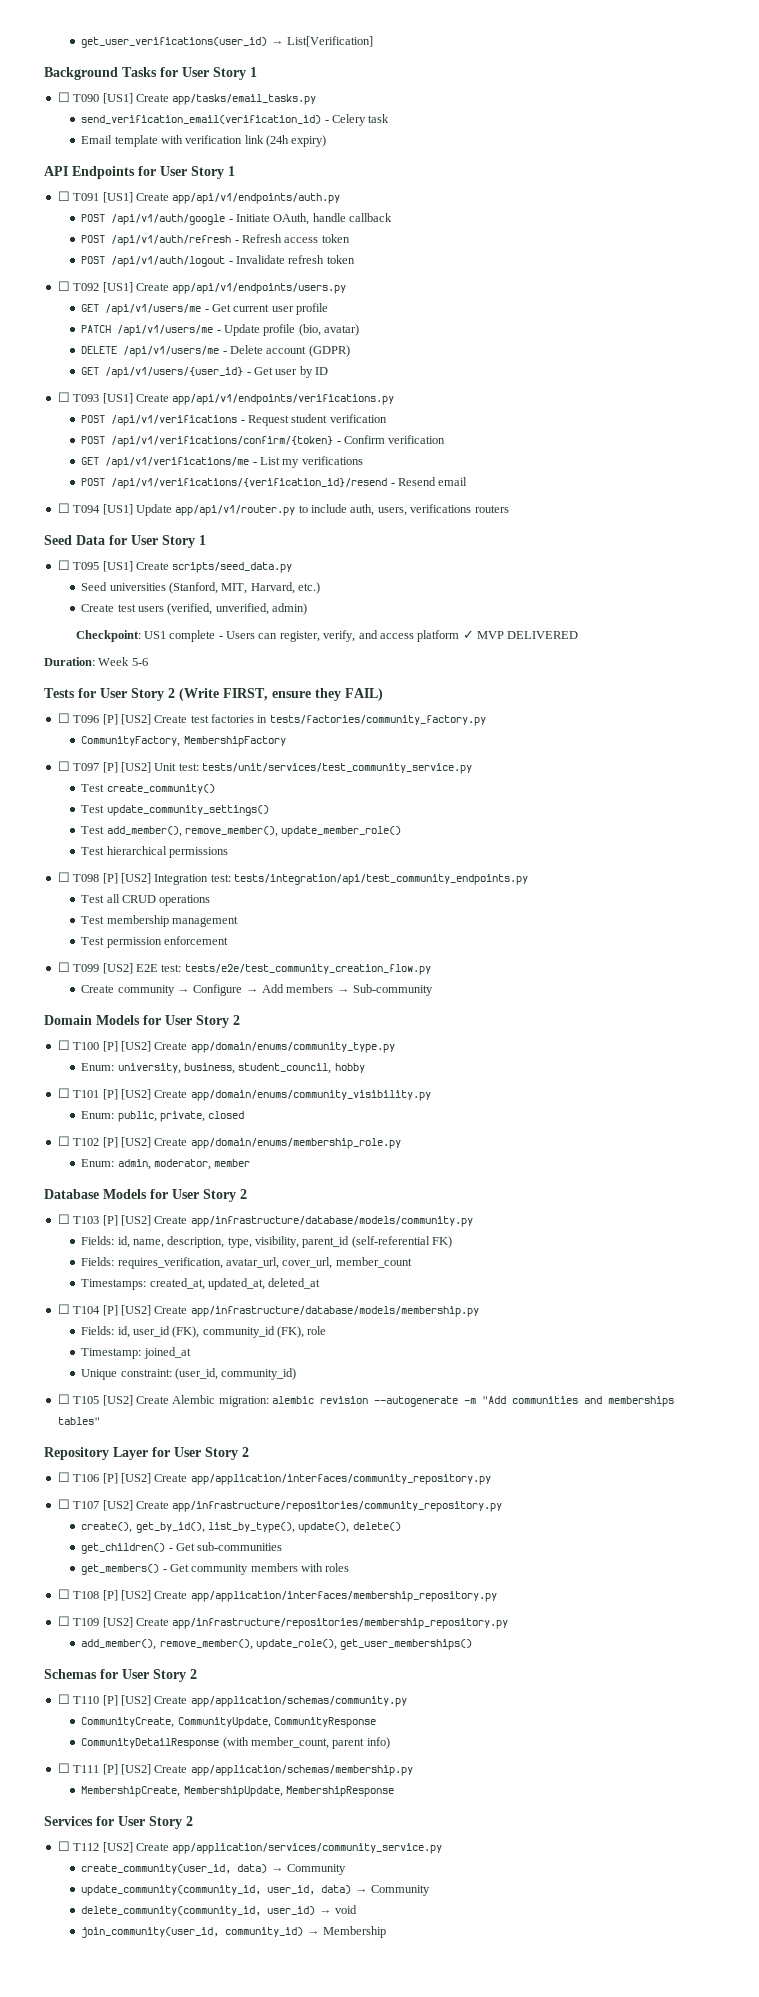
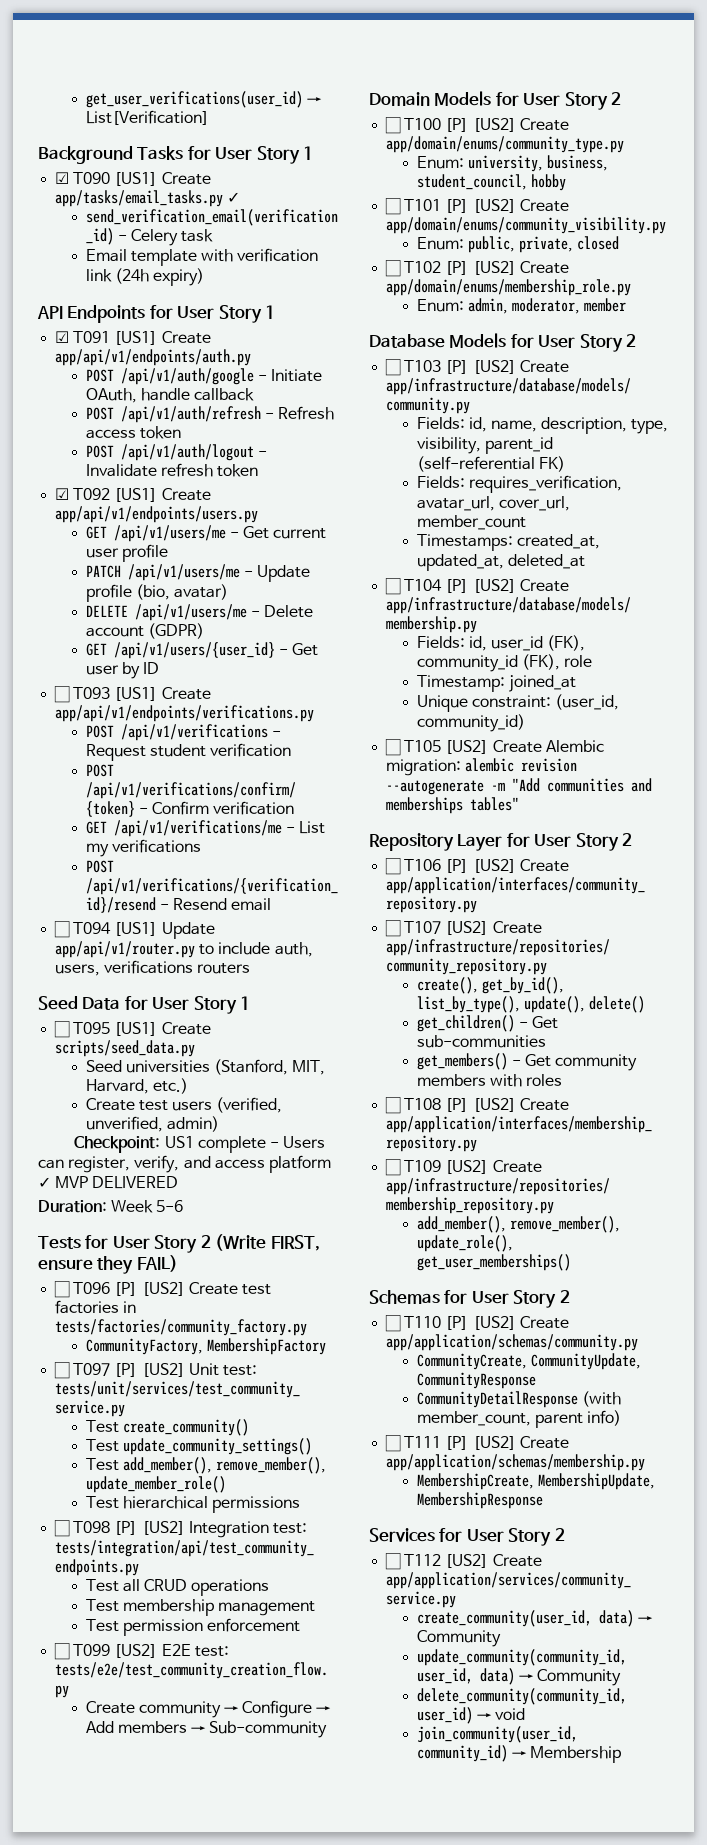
[57,92,70,102] ☐ -> [55,172,70,184] ☑
(317, 99) none -> [227,192,241,203] ✓
[57,191,70,201] ☐ -> [55,331,70,343] ☑
[57,281,70,291] ☐ -> [55,488,70,500] ☑

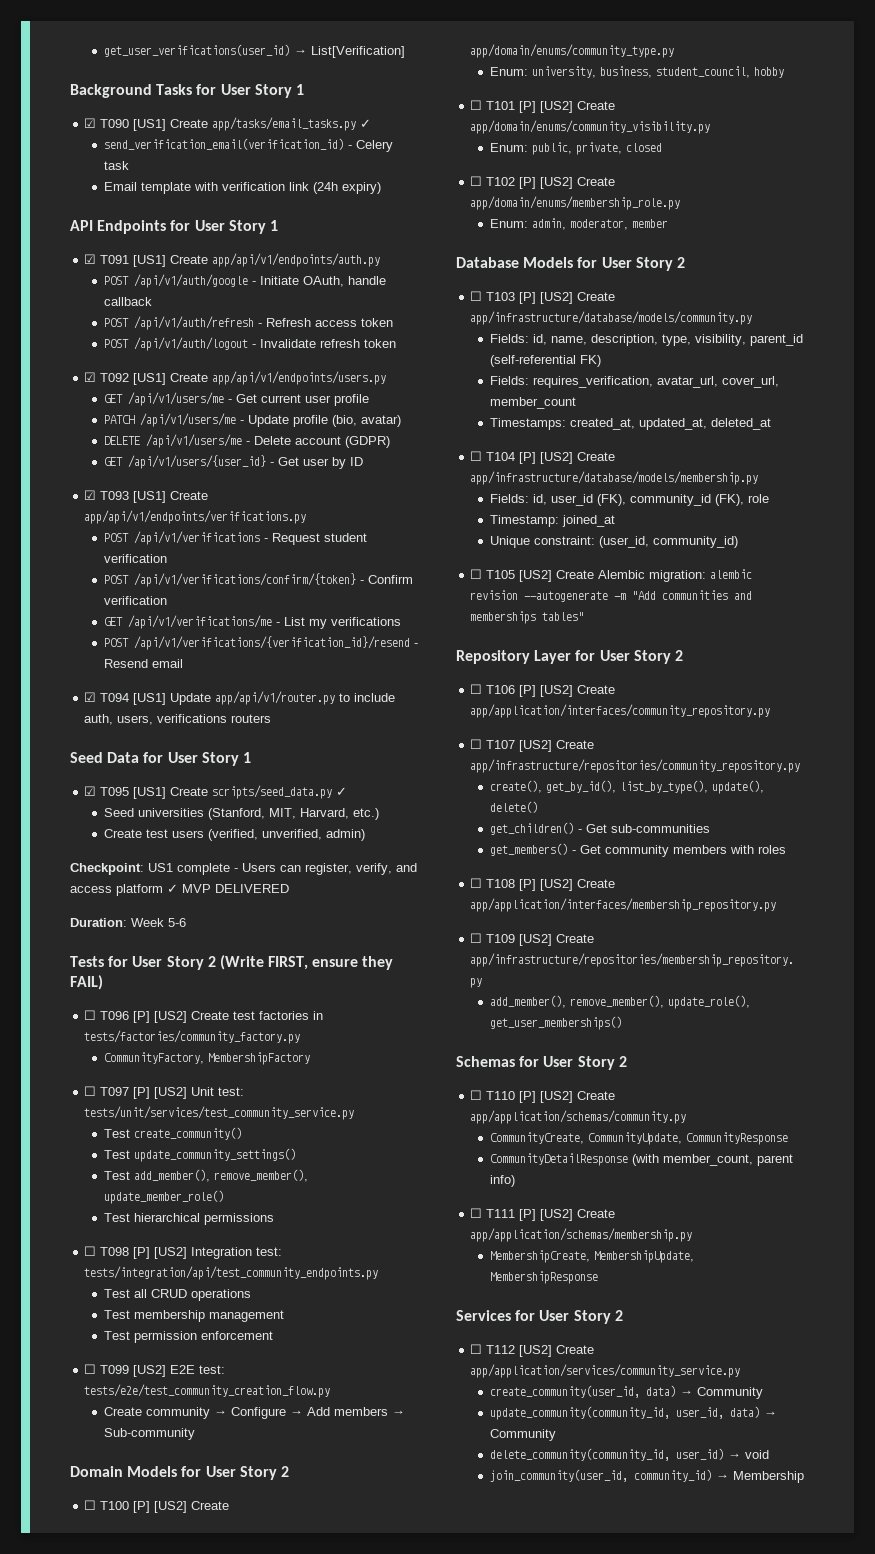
[54,686,71,703] ☐ -> [84,490,97,500] ☑
[54,921,71,938] ☐ -> [84,692,97,702] ☑
[54,1021,71,1038] ☐ -> [84,786,97,796] ☑
(196, 1048) none -> [336,787,348,796] ✓

